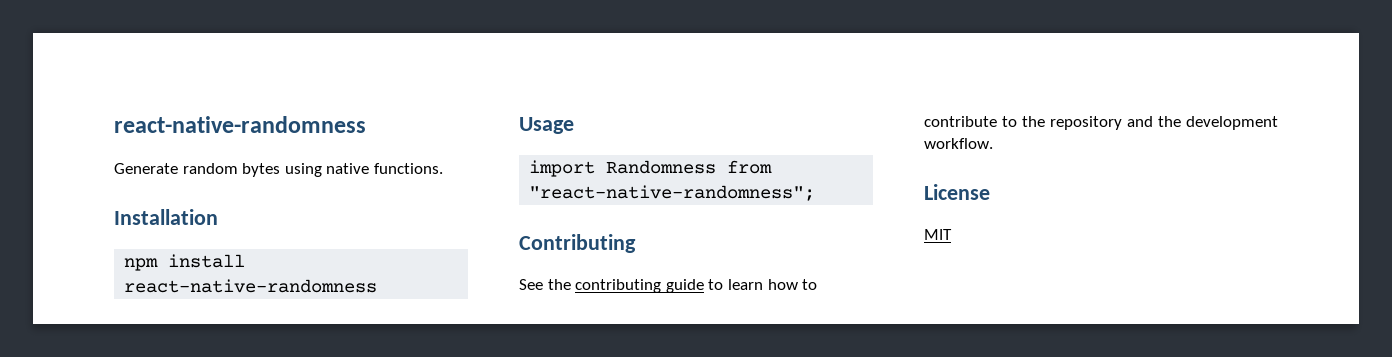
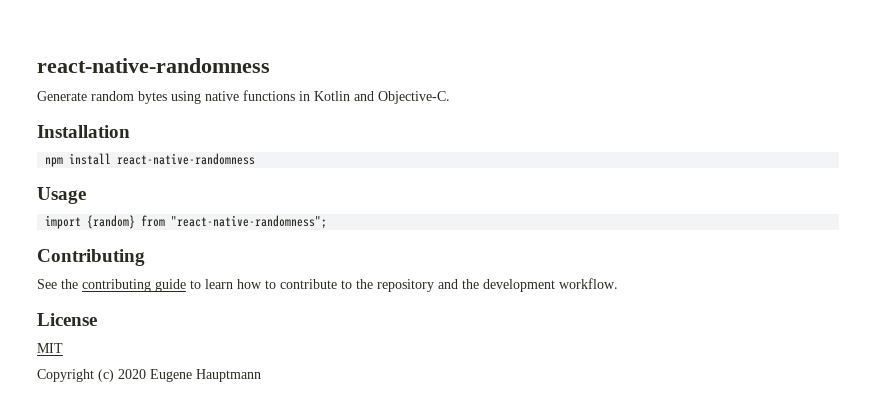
[373,163,443,174] functions. -> [243,90,450,104] functions in Kotlin and Objective-C.
[606,160,717,174] Randomness -> [87,215,136,229] {random}
(952, 234) none -> [37,369,261,382] // Copyright (c) 2020 Eugene Hauptmann

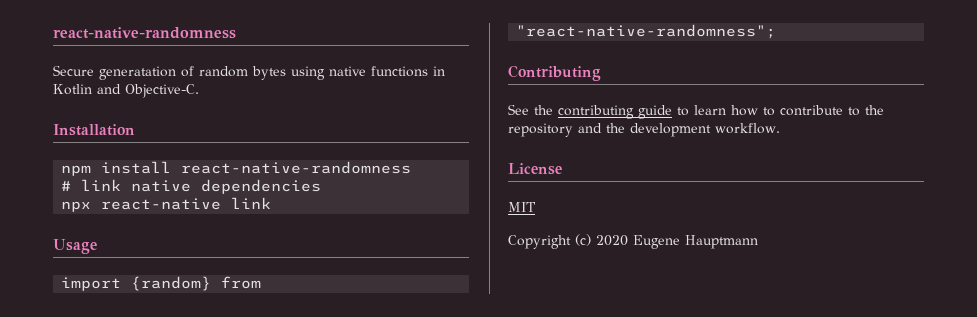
[37,58,270,73] [37,91,87,101] react-native-randomness // Generate -> [53,27,236,39] [53,65,194,80] react-native-randomness // Secure generatation of
(256, 159) none -> [61,179,322,194] [61,197,272,212] // # link native dependencies // npx react-native link

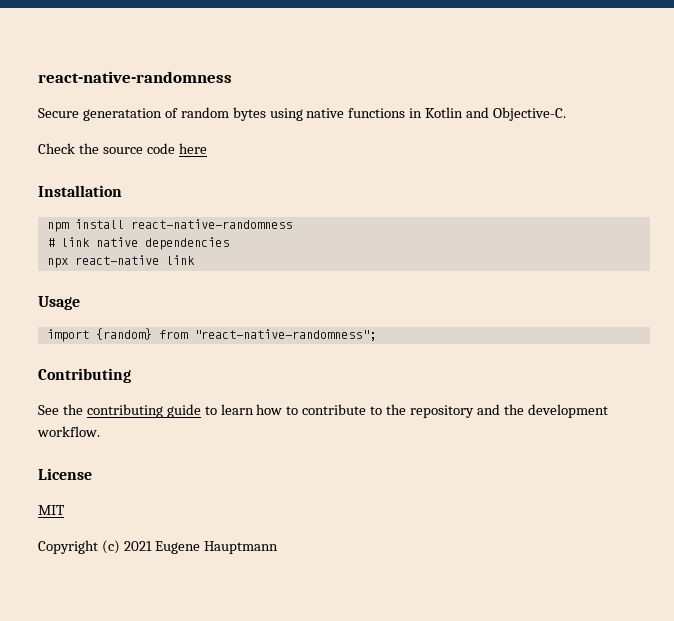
(199, 91) none -> [38,143,207,154] // Check the source code here
[596,235,628,246] 2020 -> [123,541,152,551] 2021

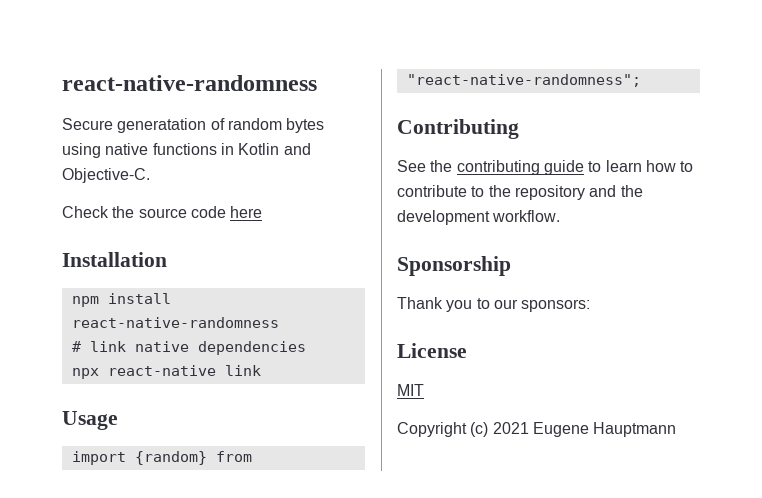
(100, 431) none -> [397,256,511,276] [397,297,591,312] // Sponsorship // Thank you to our sponsors:

